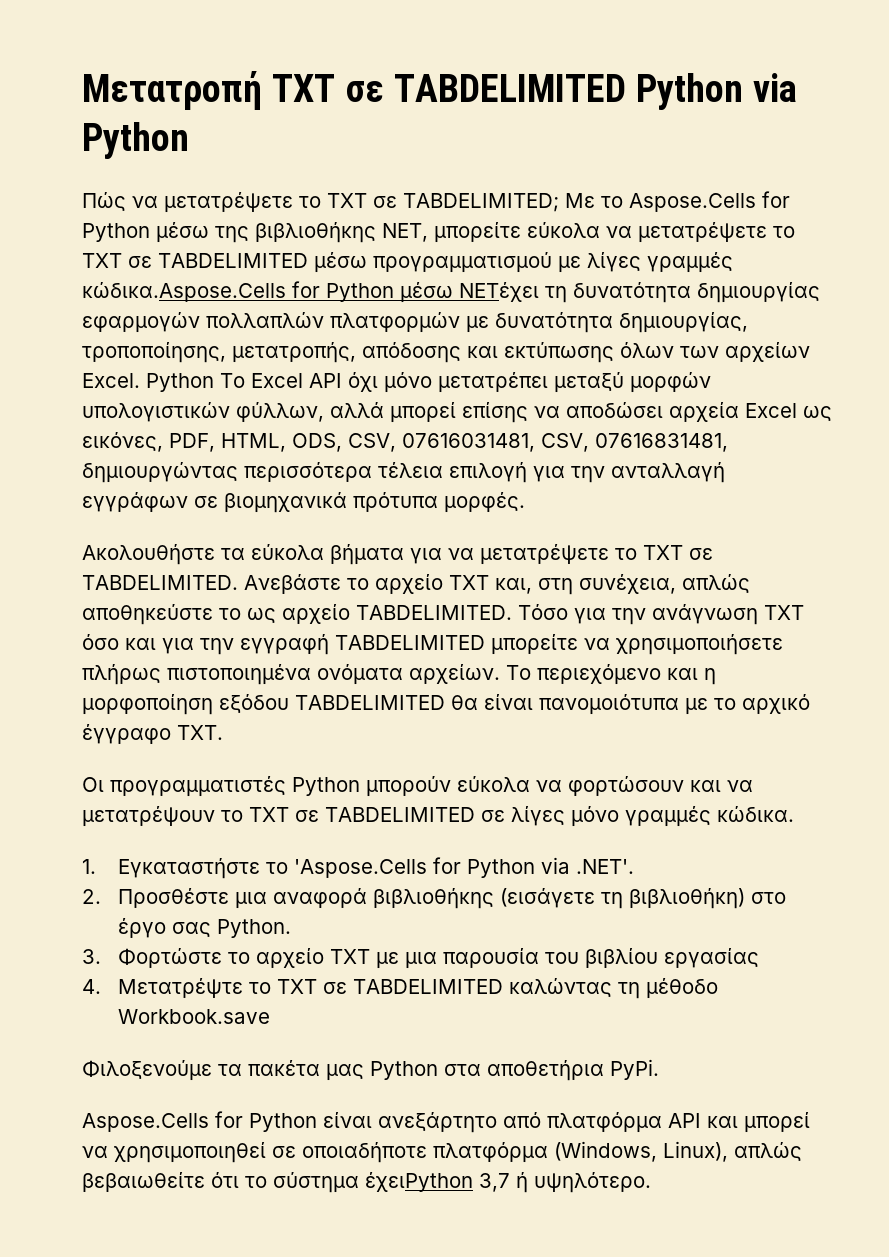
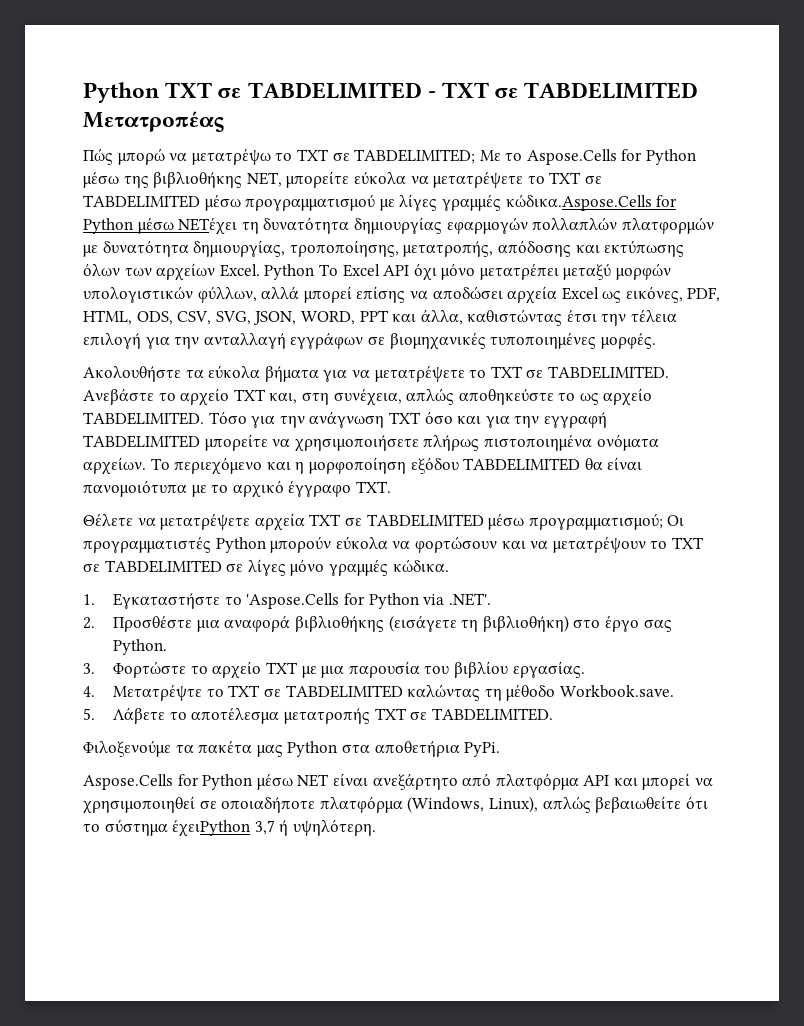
[82,71,798,110] [82,122,189,159] [82,192,293,213] Μετατροπή TXT σε TABDELIMITED Python via Python // Πώς να μετατρέψετε -> [83,82,699,103] [83,111,224,132] [83,148,271,165] Python TXT σε TABDELIMITED - TXT σε TABDELIMITED Μετατροπέας // Πώς μπορώ να μετατρέψω
[402,433,728,452] [82,462,372,483] 07616031481, CSV, 07616831481, δημιουργώντας περισσότερα -> [215,309,627,326] SVG, JSON, WORD, PPT και άλλα, καθιστώντας έτσι την
[224,492,438,513] βιομηχανικά πρότυπα -> [389,332,597,350] βιομηχανικές τυποποιημένες
(223, 732) none -> [83,513,663,531] Θέλετε να μετατρέψετε αρχεία TXT σε TABDELIMITED μέσω προγραμματισμού;
[664,948,760,968] εργασίας -> [512,661,585,678] εργασίας.
[118,1009,271,1024] Workbook.save -> [559,685,674,698] [83,707,553,724] Workbook.save. // 5. Λάβετε το αποτέλεσμα μετατροπής TXT σε TABDELIMITED.
(317, 1122) none -> [256,773,330,790] μέσω NET
[534,1172,651,1193] υψηλότερο. -> [292,819,376,836] υψηλότερη.

